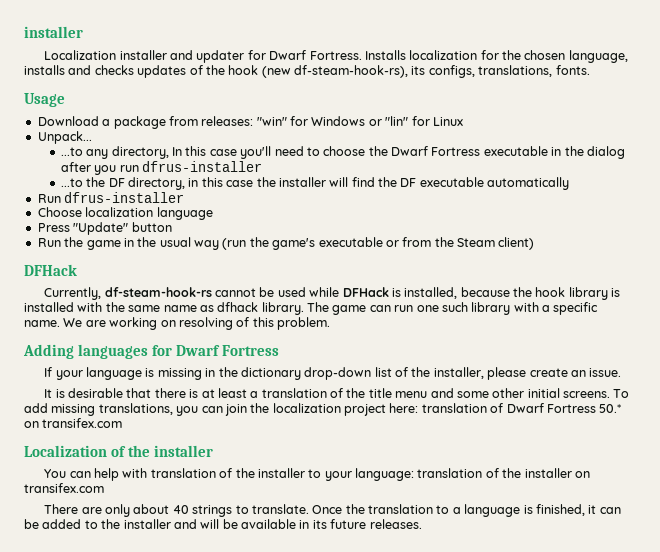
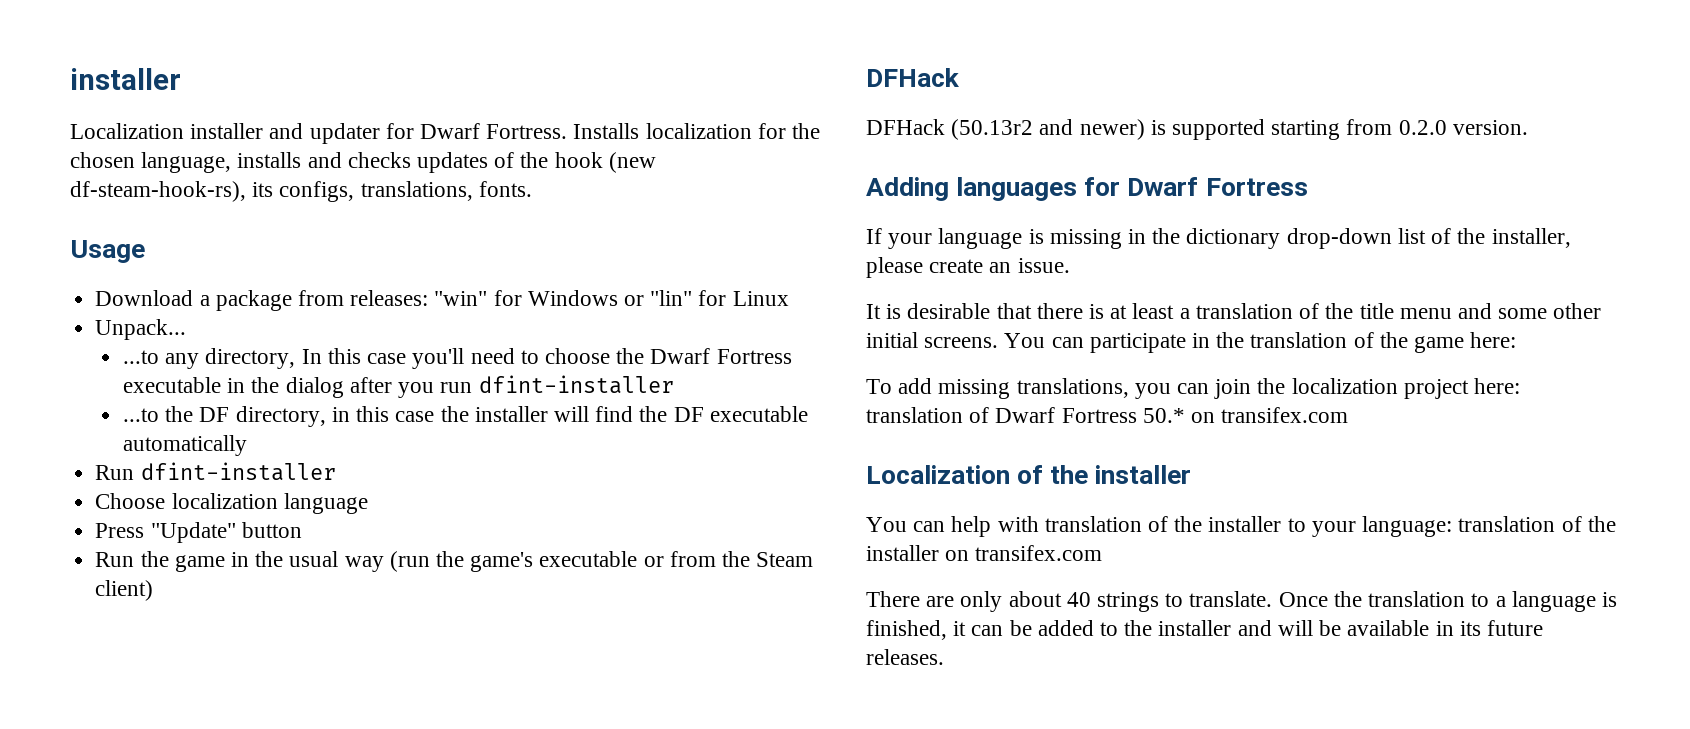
[142,161,263,172] dfrus-installer -> [478,375,674,394] dfint-installer
[64,192,185,203] dfrus-installer -> [140,462,336,481] dfint-installer
[44,287,621,300] [24,302,599,315] [24,317,330,330] Currently, df-steam-hook-rs cannot be used while DFHack is installed, because the hook library is installed with the same name as dfhack library. The game can run one such library with a specific name. We are working on resolving of this problem. -> [866,119,1528,140] DFHack (50.13r2 and newer) is supported starting from 0.2.0 version.
(611, 394) none -> [1004,332,1517,353] You can participate in the translation of the game here: //

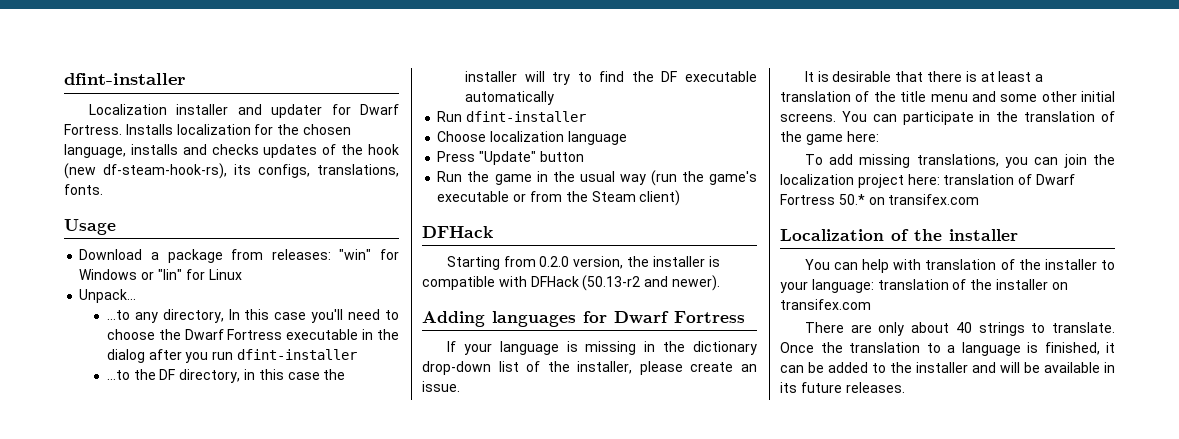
[70,68,181,90] installer -> [64,73,186,85] dfint-installer
(589, 414) none -> [552,72,592,85] try to
[866,119,1528,140] DFHack (50.13r2 and newer) is supported starting from 0.2.0 version. -> [446,256,720,270] [422,275,720,291] Starting from 0.2.0 version, the installer is compatible with DFHack (50.13-r2 and newer).

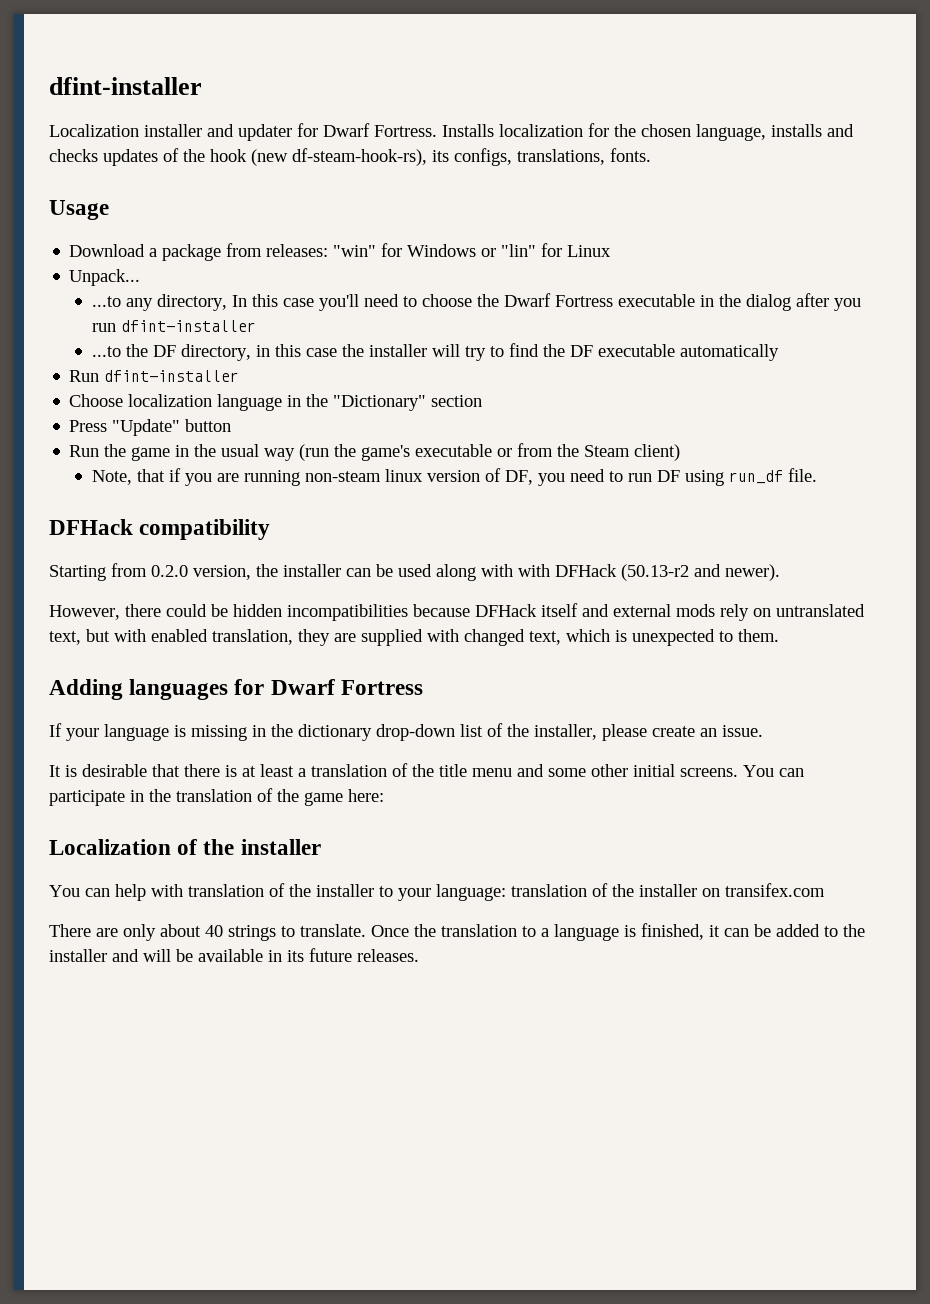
(627, 138) none -> [287,394,483,411] in the "Dictionary" section
[422,226,493,238] // DFHack -> [91,468,817,486] [49,519,271,540] // Note, that if you are running non-steam linux version of DF, you need to run DF using run_df file. // DFHack compatibility
[708,256,720,267] [422,276,495,290] is compatible -> [346,564,513,581] can be used along with
(720, 283) none -> [49,603,865,621] [49,629,779,646] // However, there could be hidden incompatibilities because DFHack itself and external mods rely on untranslated text, but with enabled translation, they are supplied with changed text, which is unexpected to them.
[804,154,1115,168] [780,174,1075,188] [780,194,980,205] // To add missing translations, you can join the localization project here: translation of Dwarf Fortress 50.* on transifex.com -> (384, 795) none

